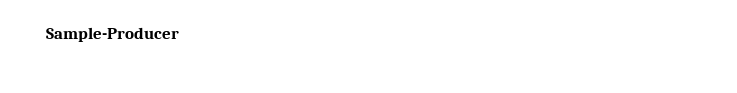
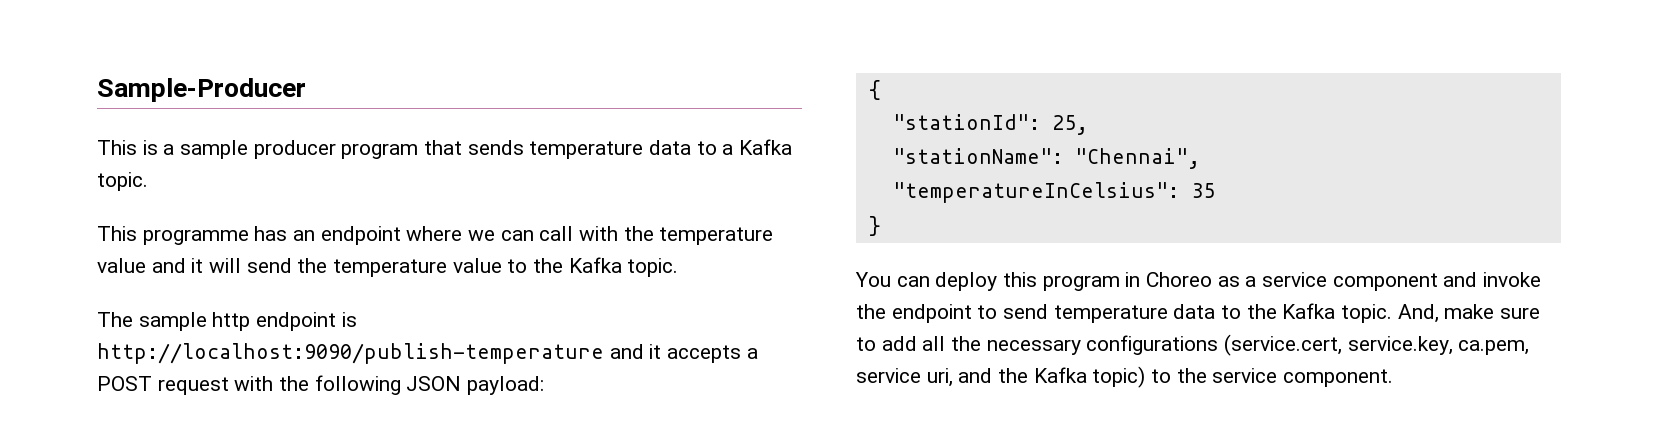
(179, 34) none -> [97,139,793,159] [97,172,148,191] [97,226,774,245] [97,257,679,277] [97,312,357,331] [97,343,758,364] [97,375,545,395] [868,80,881,100] [892,114,1088,135] [892,148,1200,169] [892,182,1215,203] [868,216,881,236] [855,272,1542,291] [856,303,1541,323] [856,334,1530,356] [856,366,1394,388] // This is a sample producer program that sends temperature data to a Kafka topic. // This programme has an endpoint where we can call with the temperature value and it will send the temperature value to the Kafka topic. // The sample http endpoint is http://localhost:9090/publish-temperature and it accepts a POST request with the following JSON payload: // { // "stationId": 25, // "stationName": "Chennai", // "temperatureInCelsius": 35 // } // You can deploy this program in Choreo as a service component and invoke the endpoint to send temperature data to the Kafka topic. And, make sure to add all the necessary configurations (service.cert, service.key, ca.pem, service uri, and the Kafka topic) to the service component.

